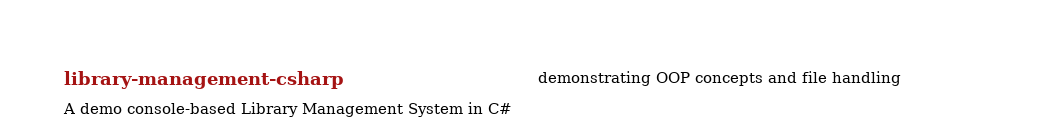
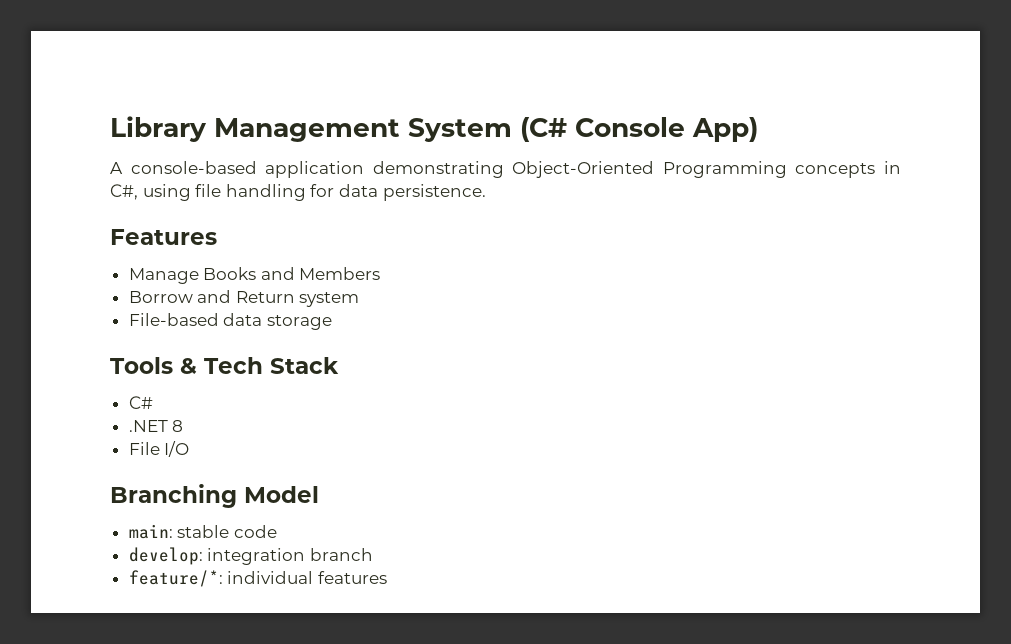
[64,71,344,89] [63,102,512,117] [538,71,901,86] library-management-csharp // A demo console-based Library Management System in C# demonstrating OOP concepts and file handling -> [110,116,758,142] [110,161,901,178] [110,184,486,201] [110,229,217,245] [128,267,381,284] [128,290,360,307] [128,313,332,330] [110,357,339,374] [128,396,153,409] [128,420,184,432] [128,441,190,457] [110,484,319,508] [128,524,277,539] [128,547,373,565] [128,570,387,587] Library Management System (C# Console App) // A console-based application demonstrating Object-Oriented Programming concepts in C#, using file handling for data persistence. // Features // Manage Books and Members // Borrow and Return system // File-based data storage // Tools & Tech Stack // C# // .NET 8 // File I/O // Branching Model // main: stable code // develop: integration branch // feature/*: individual features

